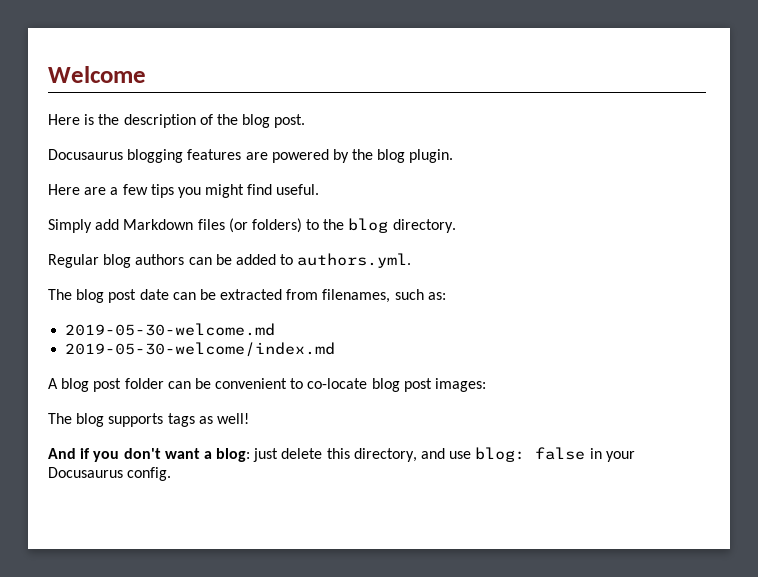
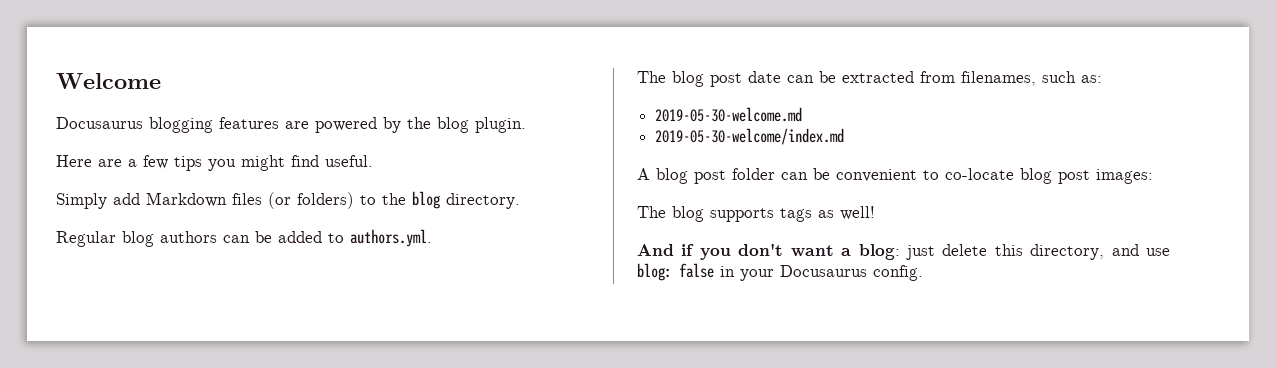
[48,114,306,128] // Here is the description of the blog post. -> (161, 81) none

